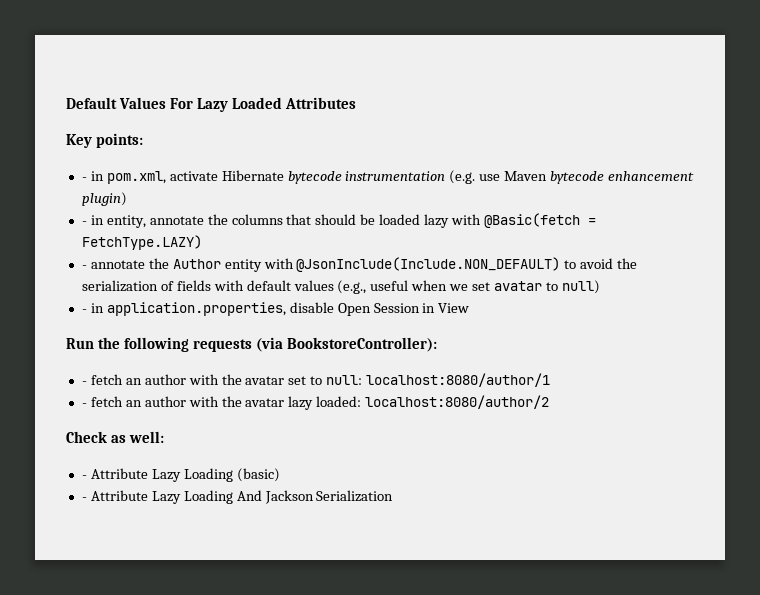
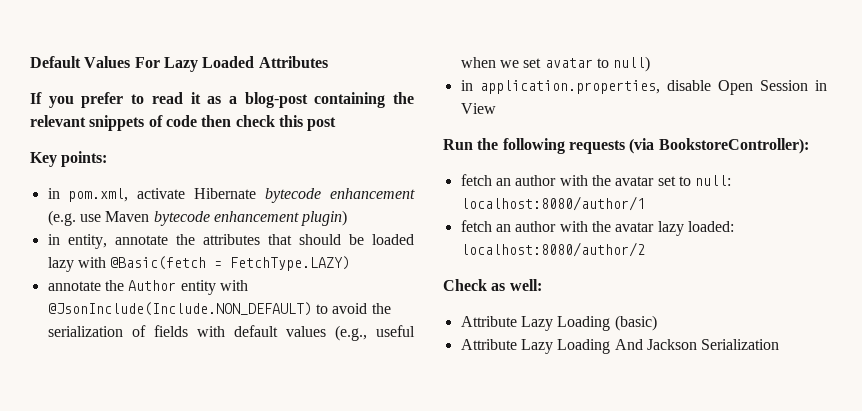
(356, 103) none -> [30,92,414,108] [30,115,337,131] // If you prefer to read it as a blog-post containing the relevant snippets of code then check this post
[81,177,87,181] - -> (108, 159) none
[345,171,446,181] instrumentation -> [330,188,415,199] enhancement
[81,221,87,225] - -> (348, 218) none
[231,214,283,225] columns -> [202,234,260,245] attributes
[81,265,87,269] - -> (351, 263) none
[81,309,87,313] - -> (651, 64) none
[81,381,87,385] - -> (809, 146) none
[81,403,87,407] - -> (645, 203) none
[81,475,87,479] - -> (542, 285) none
[81,497,87,501] - -> (657, 323) none

